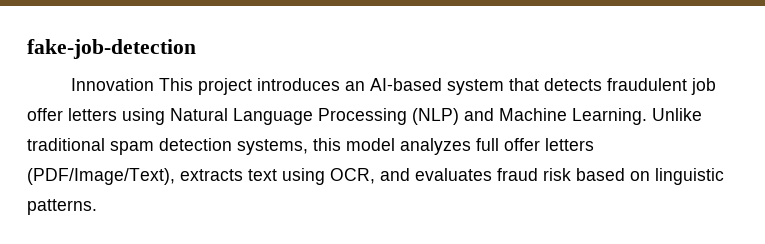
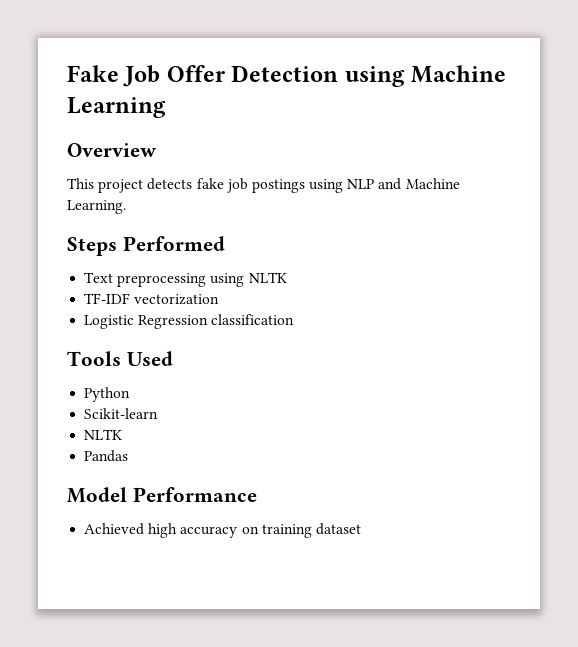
[27,39,196,59] [71,78,717,95] [27,108,702,125] [27,138,594,155] [27,168,724,185] [27,199,97,215] fake-job-detection // Innovation This project introduces an AI-based system that detects fraudulent job offer letters using Natural Language Processing (NLP) and Machine Learning. Unlike traditional spam detection systems, this model analyzes full offer letters (PDF/Image/Text), extracts text using OCR, and evaluates fraud risk based on linguistic patterns. -> [67,65,507,87] [67,97,166,118] [67,143,157,157] [67,178,460,193] [67,200,126,214] [67,236,225,256] [84,272,287,287] [84,293,220,305] [84,314,295,329] [67,351,173,366] [84,387,131,402] [84,408,159,419] [84,429,123,440] [84,450,129,462] [67,487,257,503] [84,523,361,538] Fake Job Offer Detection using Machine Learning // Overview // This project detects fake job postings using NLP and Machine Learning. // Steps Performed // Text preprocessing using NLTK // TF-IDF vectorization // Logistic Regression classification // Tools Used // Python // Scikit-learn // NLTK // Pandas // Model Performance // Achieved high accuracy on training dataset

